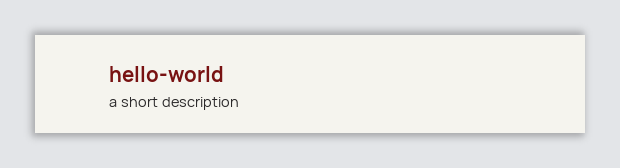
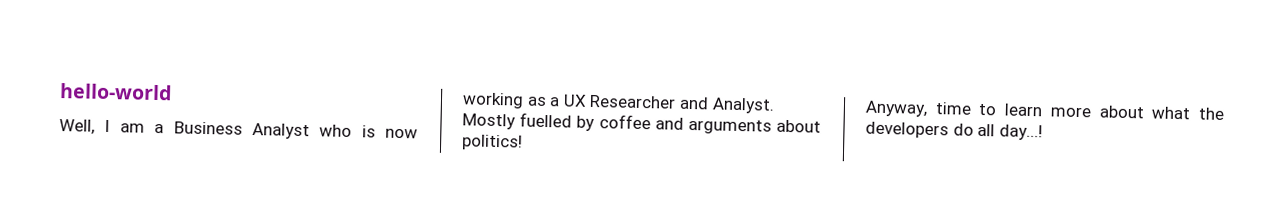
[109,97,239,110] a short description -> [59,119,418,140] [462,92,775,114] [462,112,821,135] [461,134,523,151] [865,100,1225,120] [865,121,1043,141] Well, I am a Business Analyst who is now working as a UX Researcher and Analyst. Mostly fuelled by coffee and arguments about politics! // Anyway, time to learn more about what the developers do all day...!

